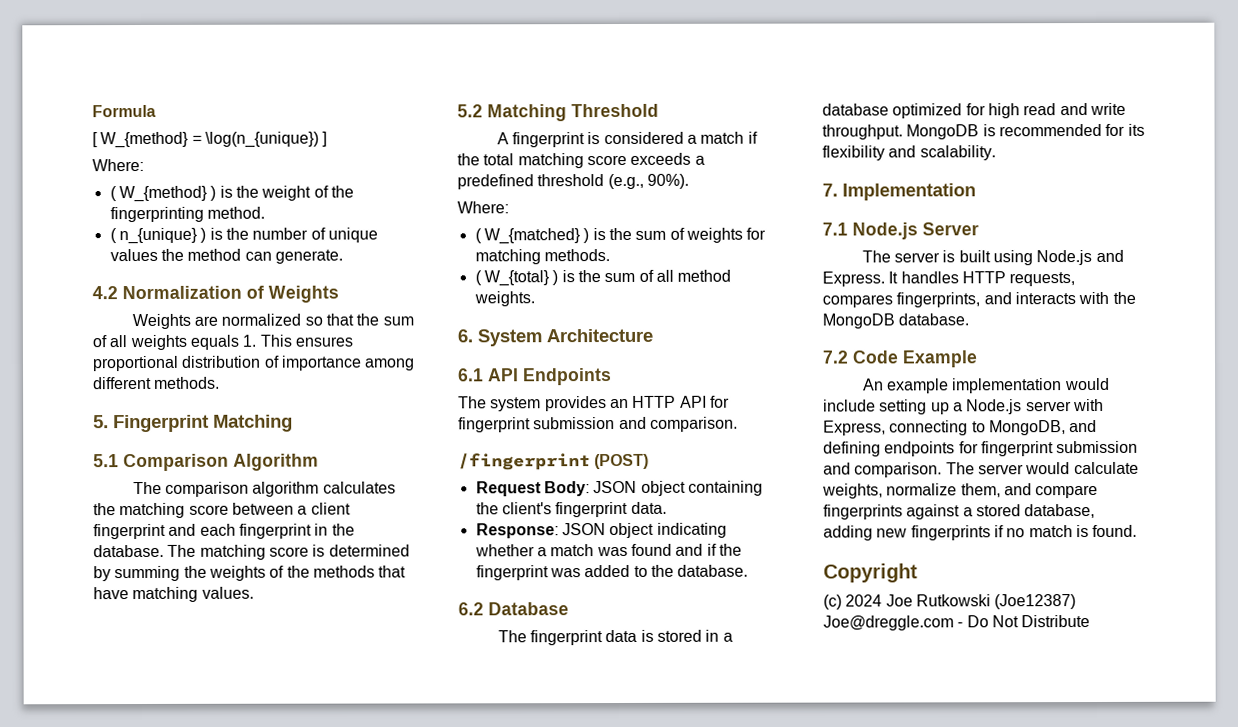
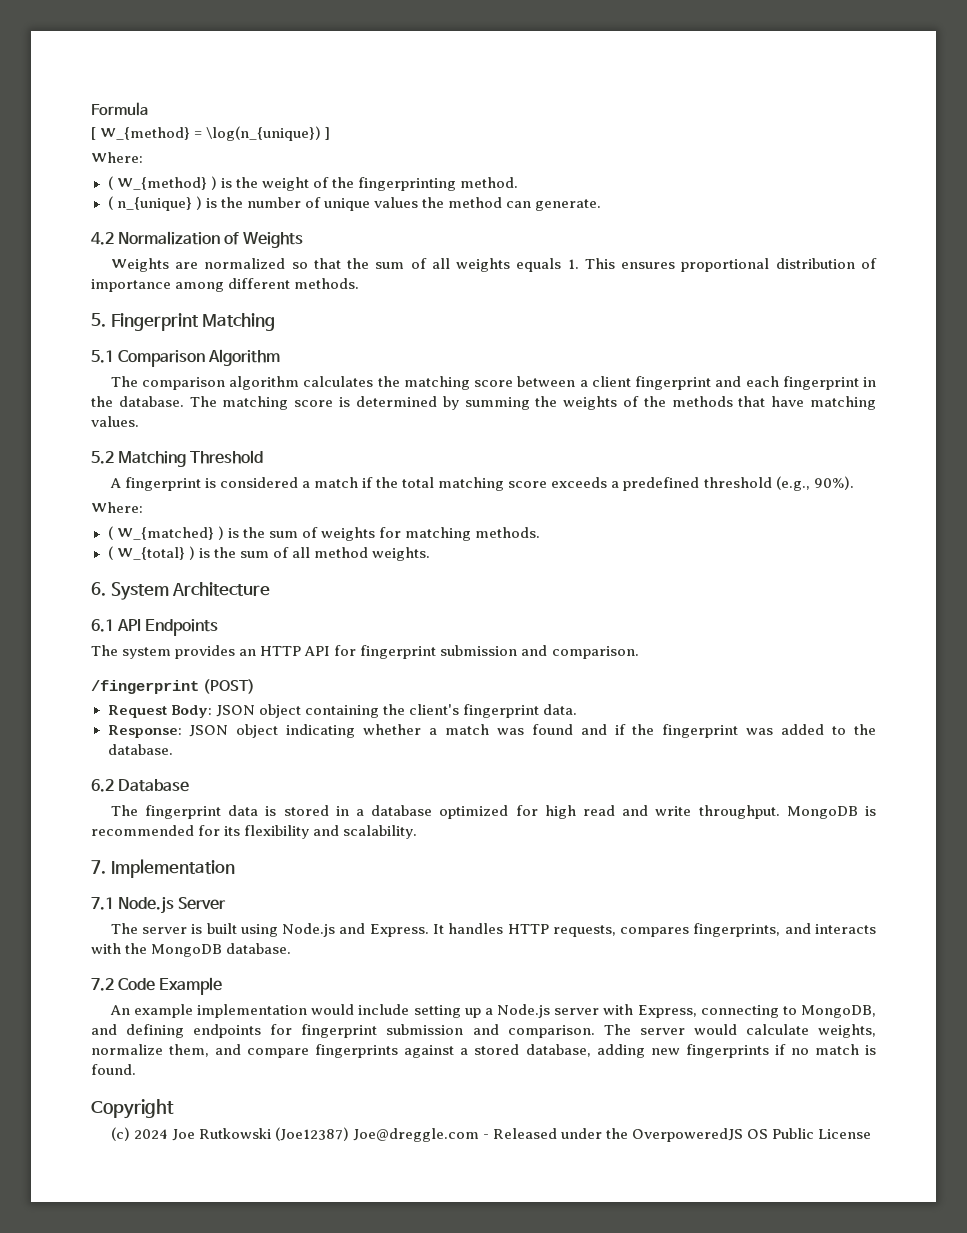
[966,615,1091,628] Do Not Distribute -> [493,1128,872,1142] Released under the OverpoweredJS OS Public License

